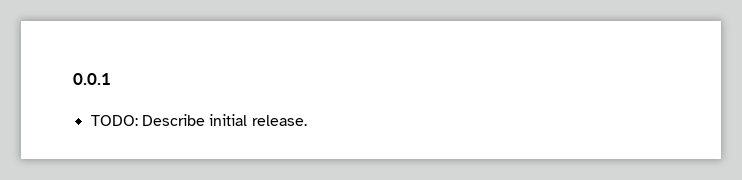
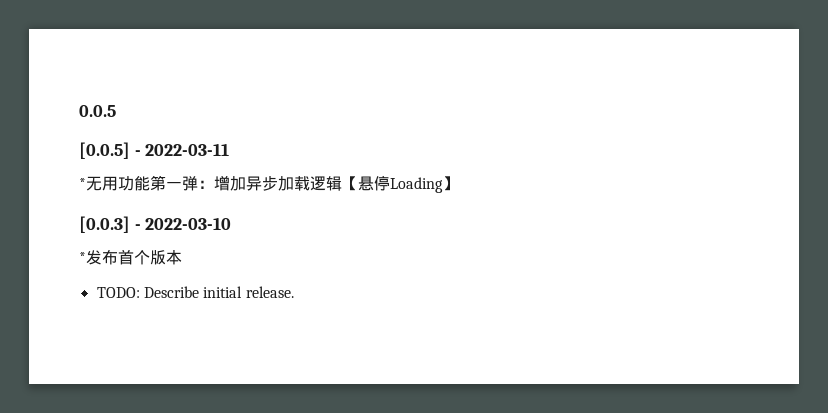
[73,73,111,85] 0.0.1 -> [79,105,116,117] [79,142,230,159] [79,175,458,193] [79,216,232,233] [79,249,182,265] 0.0.5 // [0.0.5] - 2022-03-11 // *无用功能第一弹：增加异步加载逻辑【悬停Loading】 // [0.0.3] - 2022-03-10 // *发布首个版本

